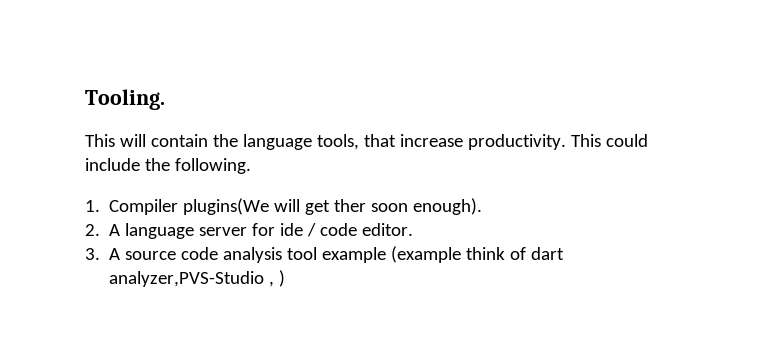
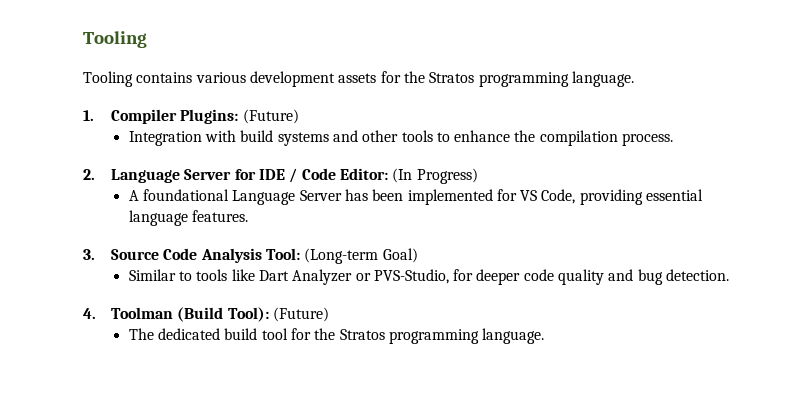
[85,89,165,110] [85,134,648,150] [85,158,251,174] [85,198,483,215] [85,223,414,239] [85,246,565,263] [109,270,286,287] Tooling. // This will contain the language tools, that increase productivity. This could include the following. // 1. Compiler plugins(We will get ther soon enough). // 2. A language server for ide / code editor. // 3. A source code analysis tool example (example think of dart analyzer,PVS-Studio , ) -> [83,31,147,48] [83,71,634,87] [83,109,299,124] [128,130,674,146] [83,168,478,184] [128,189,704,205] [128,210,248,226] [83,248,418,264] [128,269,730,285] [83,307,329,322] [128,328,545,344] Tooling // Tooling contains various development assets for the Stratos programming language. // 1. Compiler Plugins: (Future) // Integration with build systems and other tools to enhance the compilation process. // 2. Language Server for IDE / Code Editor: (In Progress) // A foundational Language Server has been implemented for VS Code, providing essential language features. // 3. Source Code Analysis Tool: (Long-term Goal) // Similar to tools like Dart Analyzer or PVS-Studio, for deeper code quality and bug detection. // 4. Toolman (Build Tool): (Future) // The dedicated build tool for the Stratos programming language.

